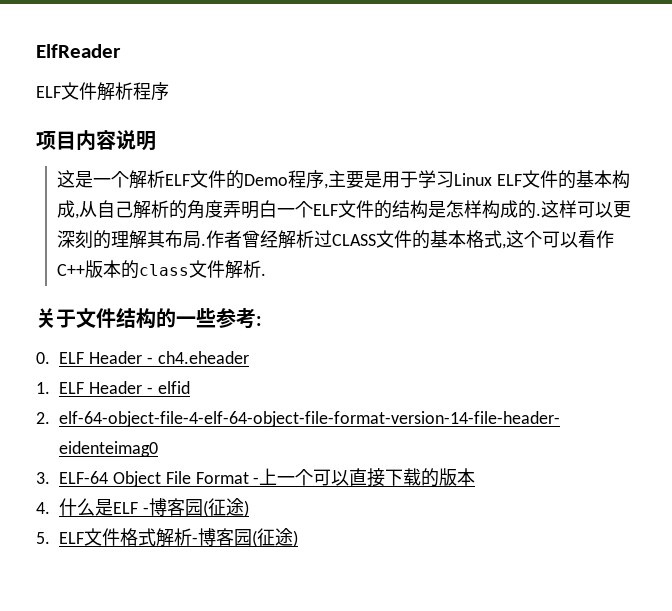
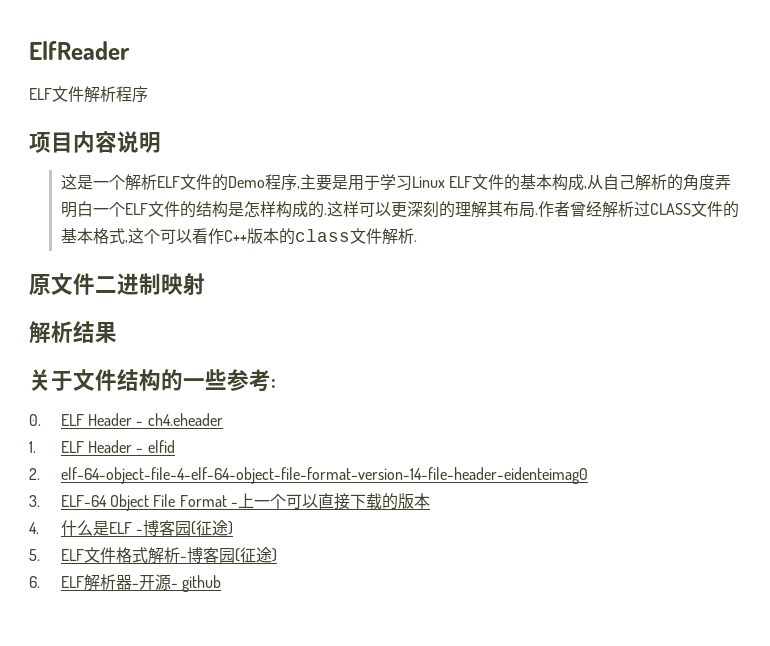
(267, 274) none -> [29,273,205,295] [29,321,117,344] // 原文件二进制映射 // 解析结果
(298, 538) none -> [29,574,221,592] // 6. ELF解析器-开源- github

